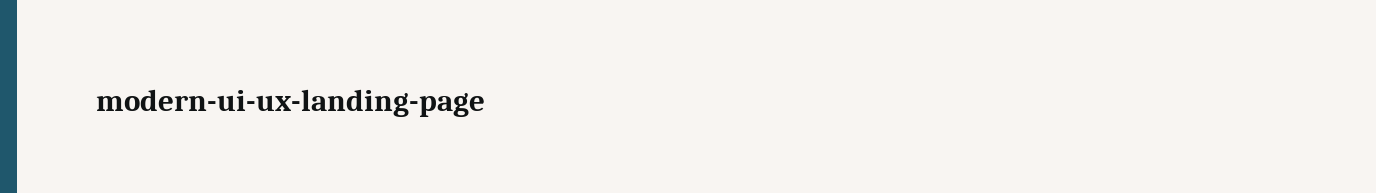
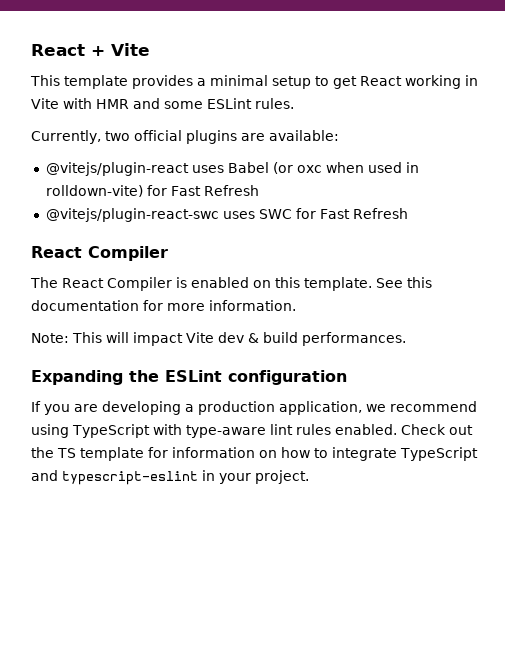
[96,89,485,117] modern-ui-ux-landing-page -> [31,43,150,56] [30,75,478,89] [31,98,294,109] [31,130,339,144] [45,162,419,176] [45,185,259,197] [45,208,408,222] [31,246,168,261] [30,277,432,291] [31,300,296,311] [31,332,406,346] [31,370,347,385] [31,401,477,415] [31,424,473,438] [31,447,478,461] [31,470,309,485] React + Vite // This template provides a minimal setup to get React working in Vite with HMR and some ESLint rules. // Currently, two official plugins are available: // @vitejs/plugin-react uses Babel (or oxc when used in rolldown-vite) for Fast Refresh // @vitejs/plugin-react-swc uses SWC for Fast Refresh // React Compiler // The React Compiler is enabled on this template. See this documentation for more information. // Note: This will impact Vite dev & build performances. // Expanding the ESLint configuration // If you are developing a production application, we recommend using TypeScript with type-aware lint rules enabled. Check out the TS template for information on how to integrate TypeScript and typescript-eslint in your project.

